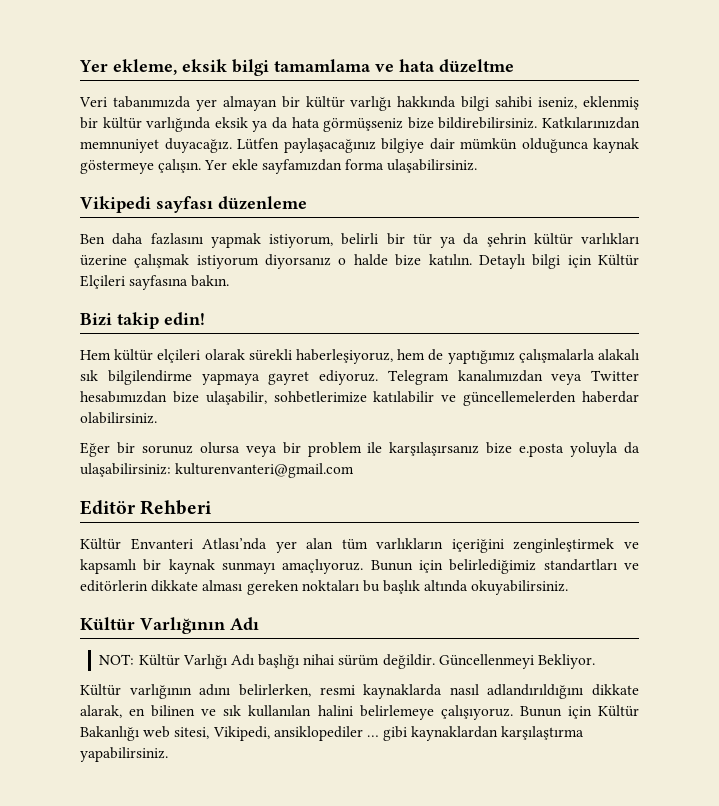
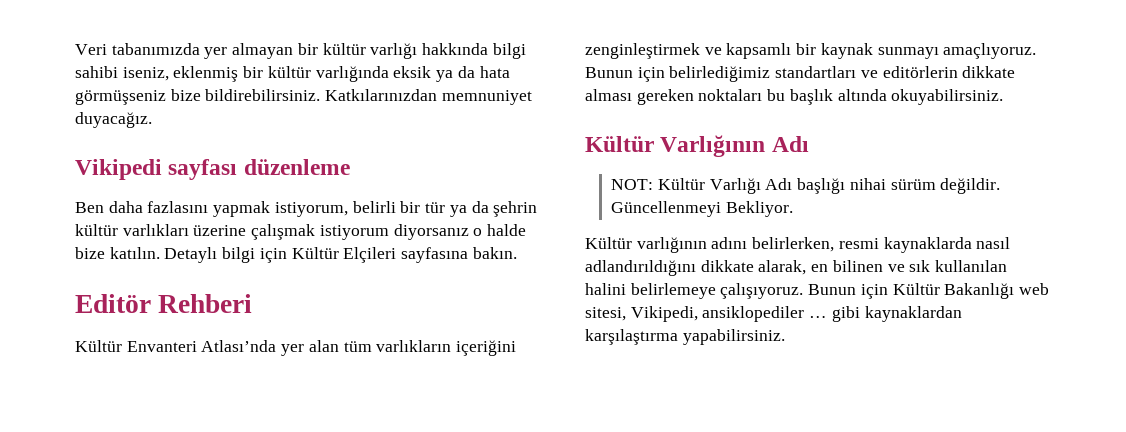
[79,59,514,76] Yer ekleme, eksik bilgi tamamlama ve hata düzeltme // -> (75, 49) none
[237,138,639,153] [80,159,478,174] Lütfen paylaşacağınız bilgiye dair mümkün olduğunca kaynak göstermeye çalışın. Yer ekle sayfamızdan forma ulaşabilirsiniz. -> (152, 120) none
[80,312,205,329] [80,349,639,364] [80,370,639,385] [80,391,639,406] [80,412,157,424] [80,442,641,457] [80,463,355,478] // Bizi takip edin! // Hem kültür elçileri olarak sürekli haberleşiyoruz, hem de yaptığımız çalışmalarla alakalı sık bilgilendirme yapmaya gayret ediyoruz. Telegram kanalımızdan veya Twitter hesabımızdan bize ulaşabilir, sohbetlerimize katılabilir ve güncellemelerden haberdar olabilirsiniz. // Eğer bir sorunuz olursa veya bir problem ile karşılaşırsanız bize e.posta yoluyla da ulaşabilirsiniz: kulturenvanteri@gmail.com -> (517, 253) none

